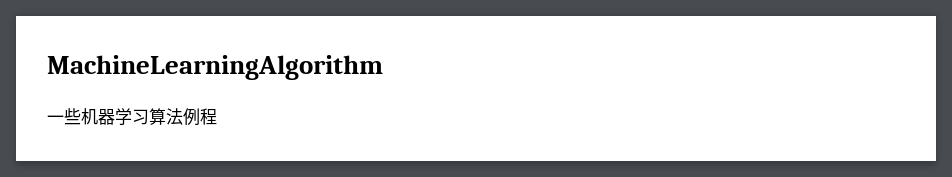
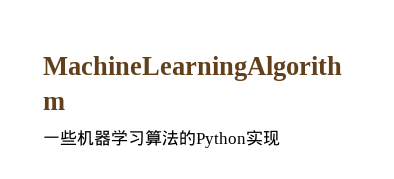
[183,108,217,126] 例程 -> [179,130,280,148] 的Python实现

